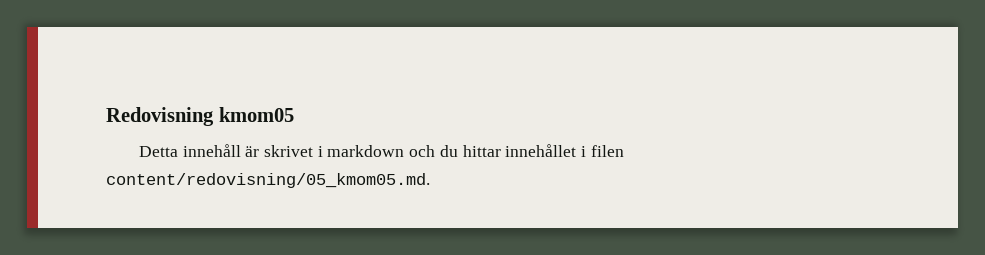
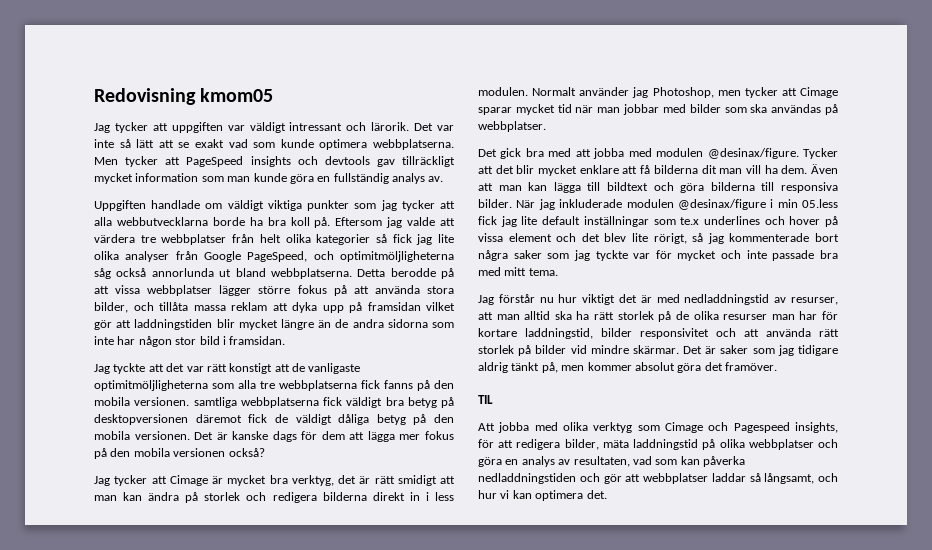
[138,144,624,157] [106,173,430,188] Detta innehåll är skrivet i markdown och du hittar innehållet i filen content/redovisning/05_kmom05.md. -> [94,122,454,133] [94,139,454,150] [94,156,455,167] [94,173,444,184] [94,200,456,211] [94,217,455,228] [94,234,454,245] [94,251,454,262] [94,268,454,279] [94,285,454,296] [94,302,455,313] [94,319,454,330] [94,336,286,347] [94,363,361,374] [94,380,454,391] [94,397,454,408] [94,414,454,425] [94,431,454,442] [94,448,265,459] [94,475,455,486] [94,492,454,503] [478,87,838,98] [478,104,838,115] [478,121,546,132] [478,148,838,159] [478,164,838,176] [478,182,838,193] [478,199,838,210] [478,216,838,227] [478,233,839,244] [478,250,838,261] [478,267,558,276] [478,294,838,305] [478,311,838,322] [478,328,839,339] [478,345,838,356] [478,362,777,373] [478,395,493,404] [478,422,838,433] [478,439,838,450] [478,456,745,467] [478,473,838,484] [478,490,607,501] Jag tycker att uppgiften var väldigt intressant och lärorik. Det var inte så lätt att se exakt vad som kunde optimera webbplatserna. Men tycker att PageSpeed insights och devtools gav tillräckligt mycket information som man kunde göra en fullständig analys av. // Uppgiften handlade om väldigt viktiga punkter som jag tycker att alla webbutvecklarna borde ha bra koll på. Eftersom jag valde att värdera tre webbplatser från helt olika kategorier så fick jag lite olika analyser från Google PageSpeed, och optimitmöljligheterna såg också annorlunda ut bland webbplatserna. Detta berodde på att vissa webbplatser lägger större fokus på att använda stora bilder, och tillåta massa reklam att dyka upp på framsidan vilket gör att laddningstiden blir mycket längre än de andra sidorna som inte har någon stor bild i framsidan. // Jag tyckte att det var rätt konstigt att de vanligaste optimitmöljligheterna som alla tre webbplatserna fick fanns på den mobila versionen. samtliga webbplatserna fick väldigt bra betyg på desktopversionen däremot fick de väldigt dåliga betyg på den mobila versionen. Det är kanske dags för dem att lägga mer fokus på den mobila versionen också? // Jag tycker att Cimage är mycket bra verktyg, det är rätt smidigt att man kan ändra på storlek och redigera bilderna direkt in i less modulen. Normalt använder jag Photoshop, men tycker att Cimage sparar mycket tid när man jobbar med bilder som ska användas på webbplatser. // Det gick bra med att jobba med modulen @desinax/figure. Tycker att det blir mycket enklare att få bilderna dit man vill ha dem. Även att man kan lägga till bildtext och göra bilderna till responsiva bilder. När jag inkluderade modulen @desinax/figure i min 05.less fick jag lite default inställningar som te.x underlines och hover på vissa element och det blev lite rörigt, så jag kommenterade bort några saker som jag tyckte var för mycket och inte passade bra med mitt tema. // Jag förstår nu hur viktigt det är med nedladdningstid av resurser, att man alltid ska ha rätt storlek på de olika resurser man har för kortare laddningstid, bilder responsivitet och att använda rätt storlek på bilder vid mindre skärmar. Det är saker som jag tidigare aldrig tänkt på, men kommer absolut göra det framöver. // TIL // Att jobba med olika verktyg som Cimage och Pagespeed insights, för att redigera bilder, mäta laddningstid på olika webbplatser och göra en analys av resultaten, vad som kan påverka nedladdningstiden och gör att webbplatser laddar så långsamt, och hur vi kan optimera det.

